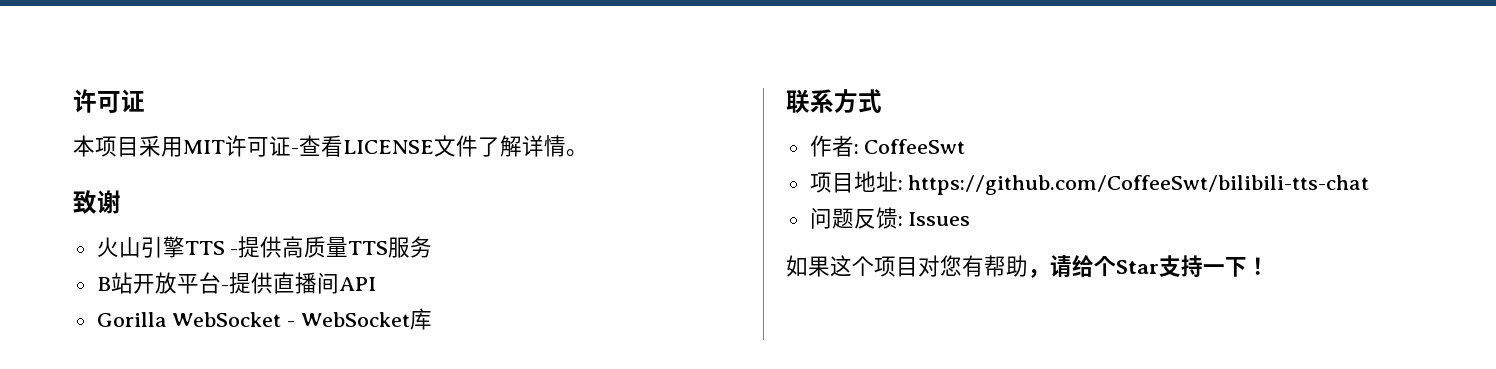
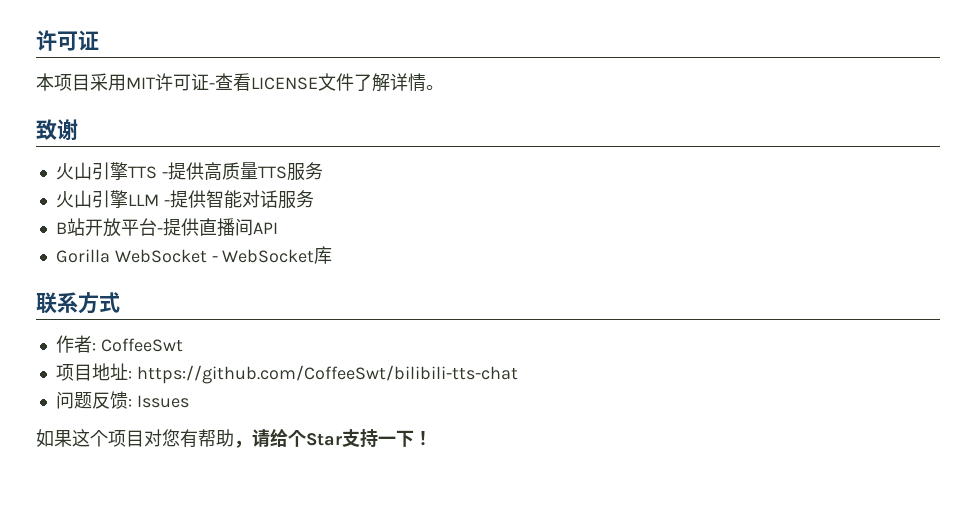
(433, 247) none -> [55,190,314,209] // 火山引擎LLM -提供智能对话服务

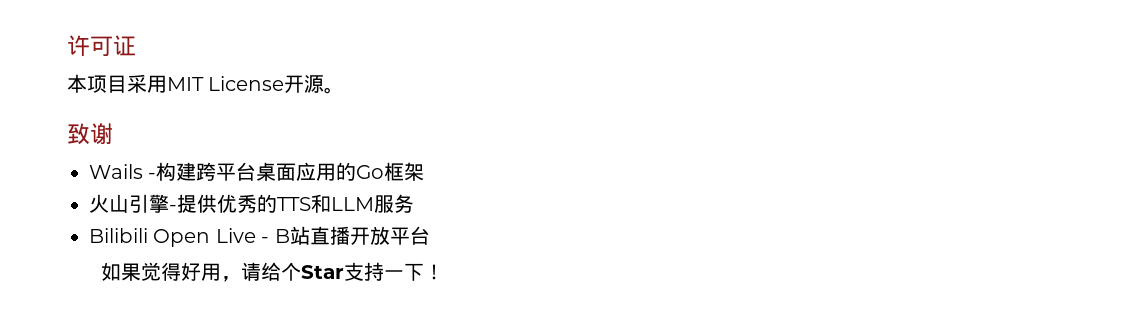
[155,73,444,92] [36,119,78,140] [55,162,323,181] [55,190,314,209] [55,218,278,237] [55,246,333,264] [36,292,120,314] [55,335,183,353] [55,363,518,384] [55,391,189,409] [36,429,234,448] 许可证-查看LICENSE文件了解详情。 // 致谢 // 火山引擎TTS -提供高质量TTS服务 // 火山引擎LLM -提供智能对话服务 // B站开放平台-提供直播间API // Gorilla WebSocket - WebSocket库 // 联系方式 // 作者: CoffeeSwt // 项目地址: https://github.com/CoffeeSwt/bilibili-tts-chat // 问题反馈: Issues // 如果这个项目对您有帮助 -> [208,75,345,94] [67,123,113,145] [89,162,425,181] [89,194,414,213] [89,226,430,247] [101,262,222,281] License开源。 // 致谢 // Wails -构建跨平台桌面应用的Go框架 // 火山引擎-提供优秀的TTS和LLM服务 // Bilibili Open Live - B站直播开放平台 // 如果觉得好用

